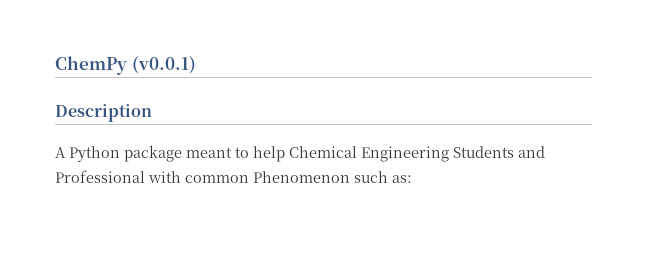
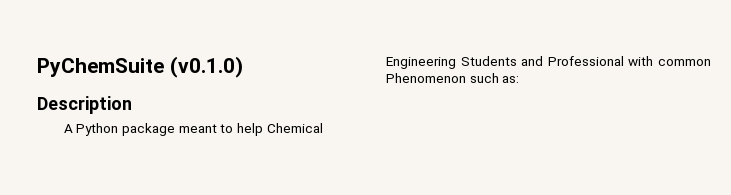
[55,56,196,75] ChemPy (v0.0.1) -> [37,56,243,78] PyChemSuite (v0.1.0)

